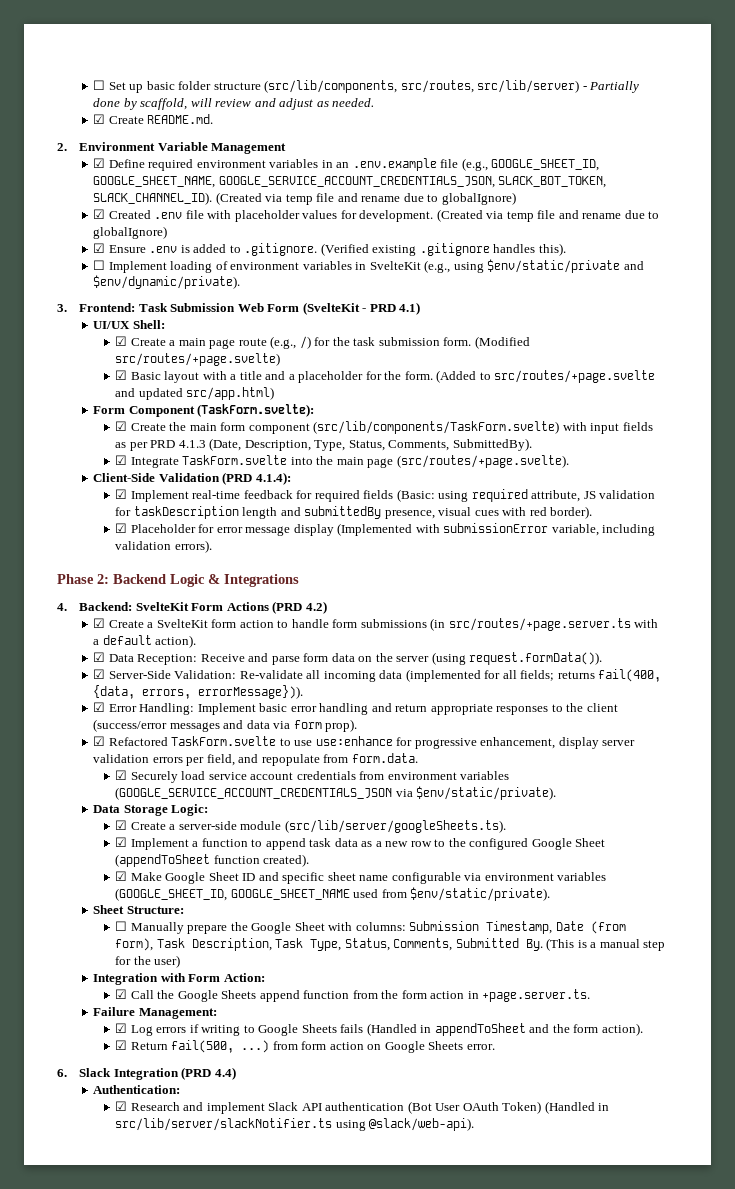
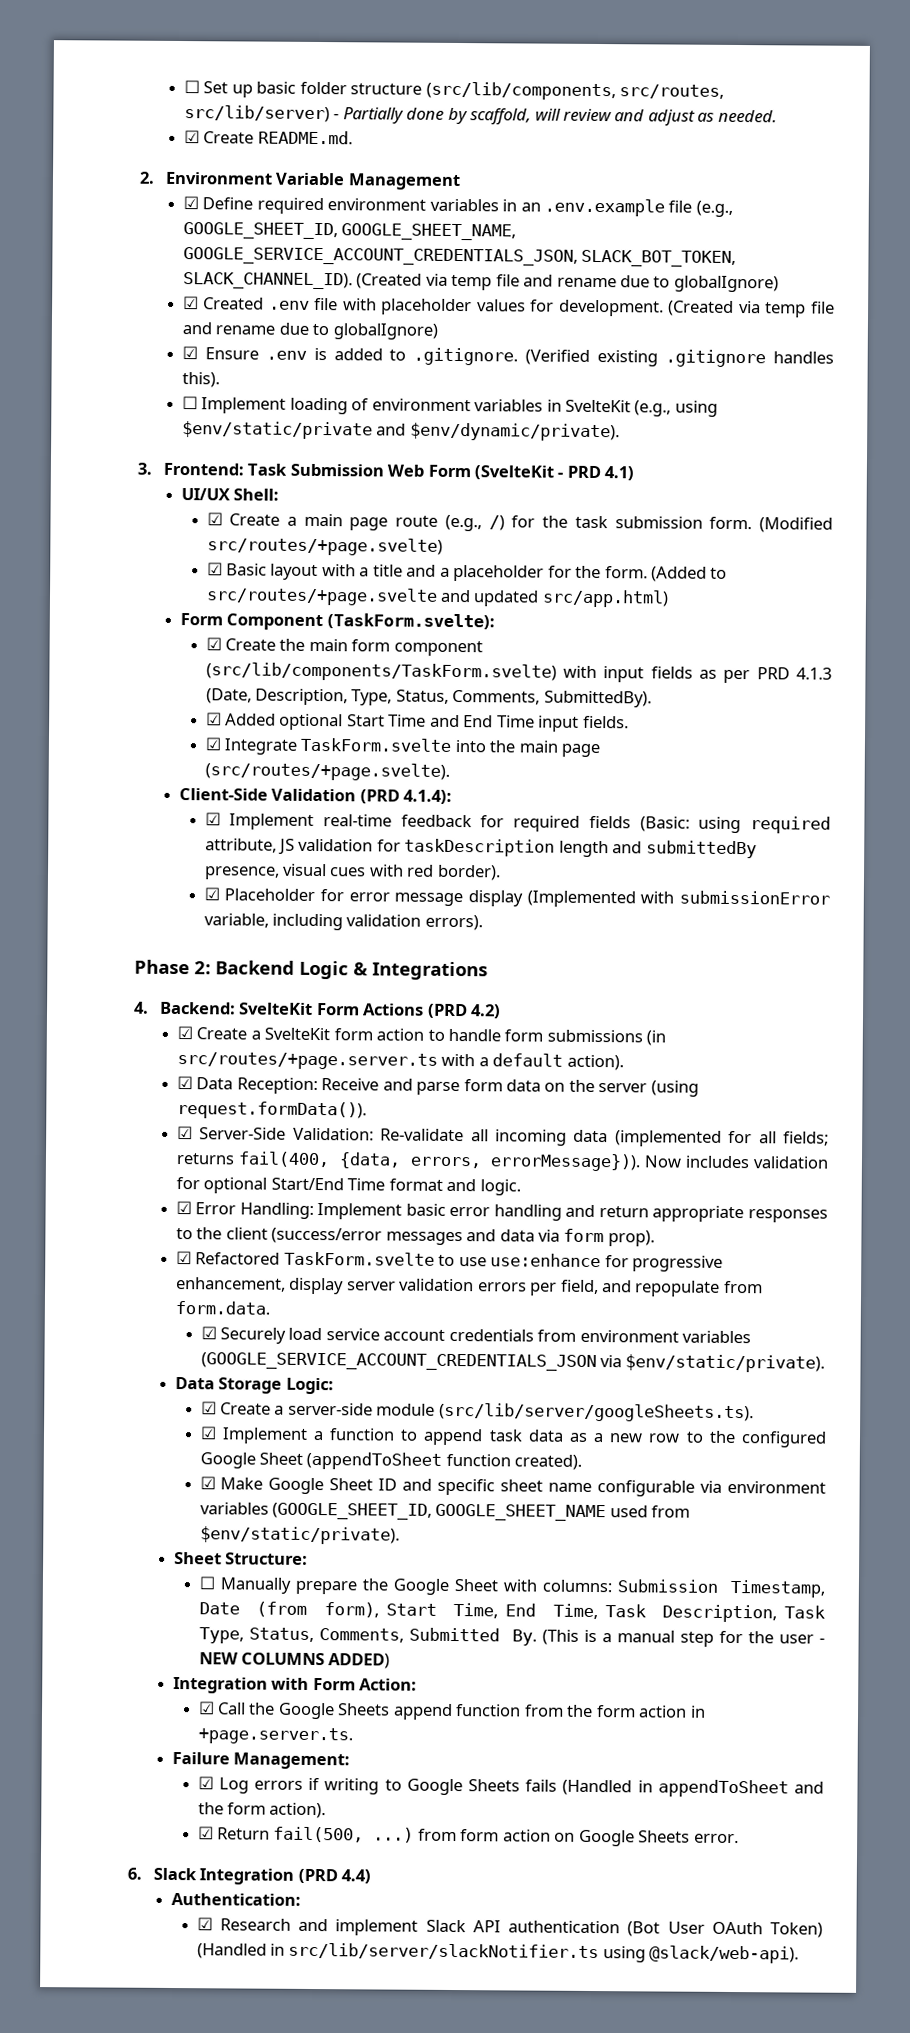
(532, 444) none -> [205,712,629,732] // ☑ Added optional Start Time and End Time input fields.
(304, 692) none -> [644,1155,829,1169] [175,1177,521,1196] Now includes validation for optional Start/End Time format and logic.
(154, 944) none -> [385,1603,598,1620] Start Time, End Time,
[154,955,181,968] user) -> [778,1634,825,1644] [198,1652,391,1669] user - NEW COLUMNS ADDED)

